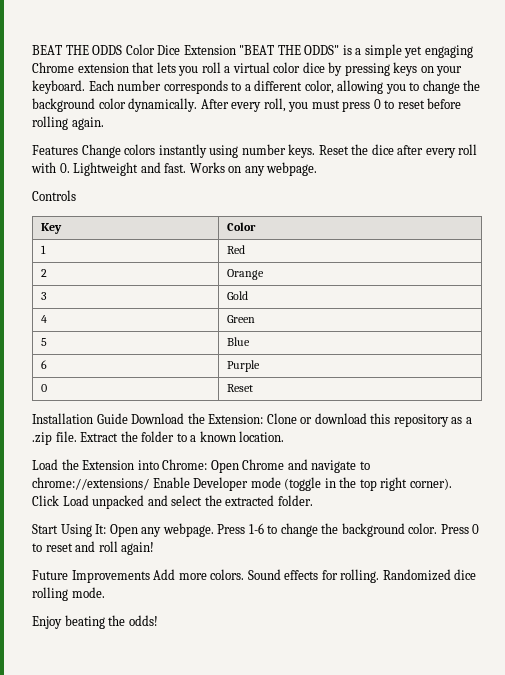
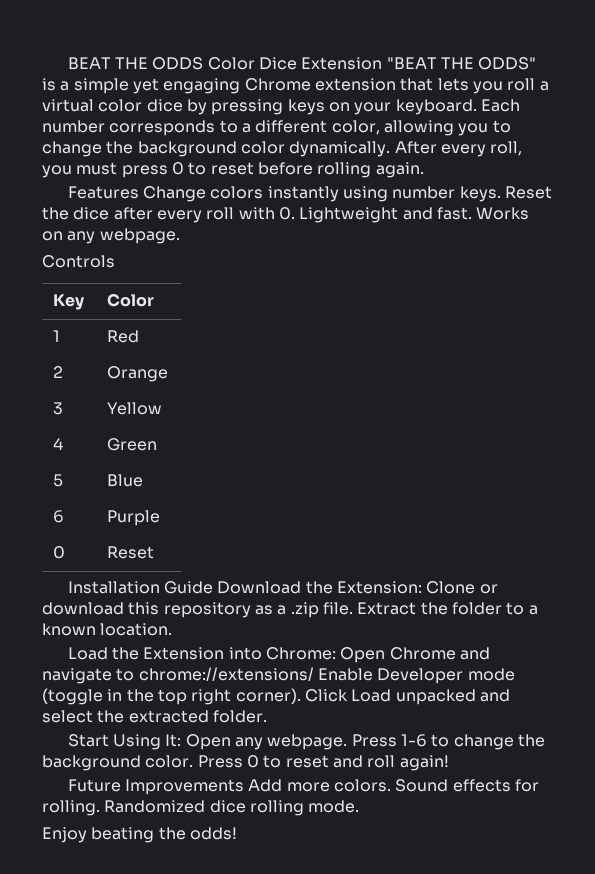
[226,291,248,300] Gold -> [107,402,163,415] Yellow

